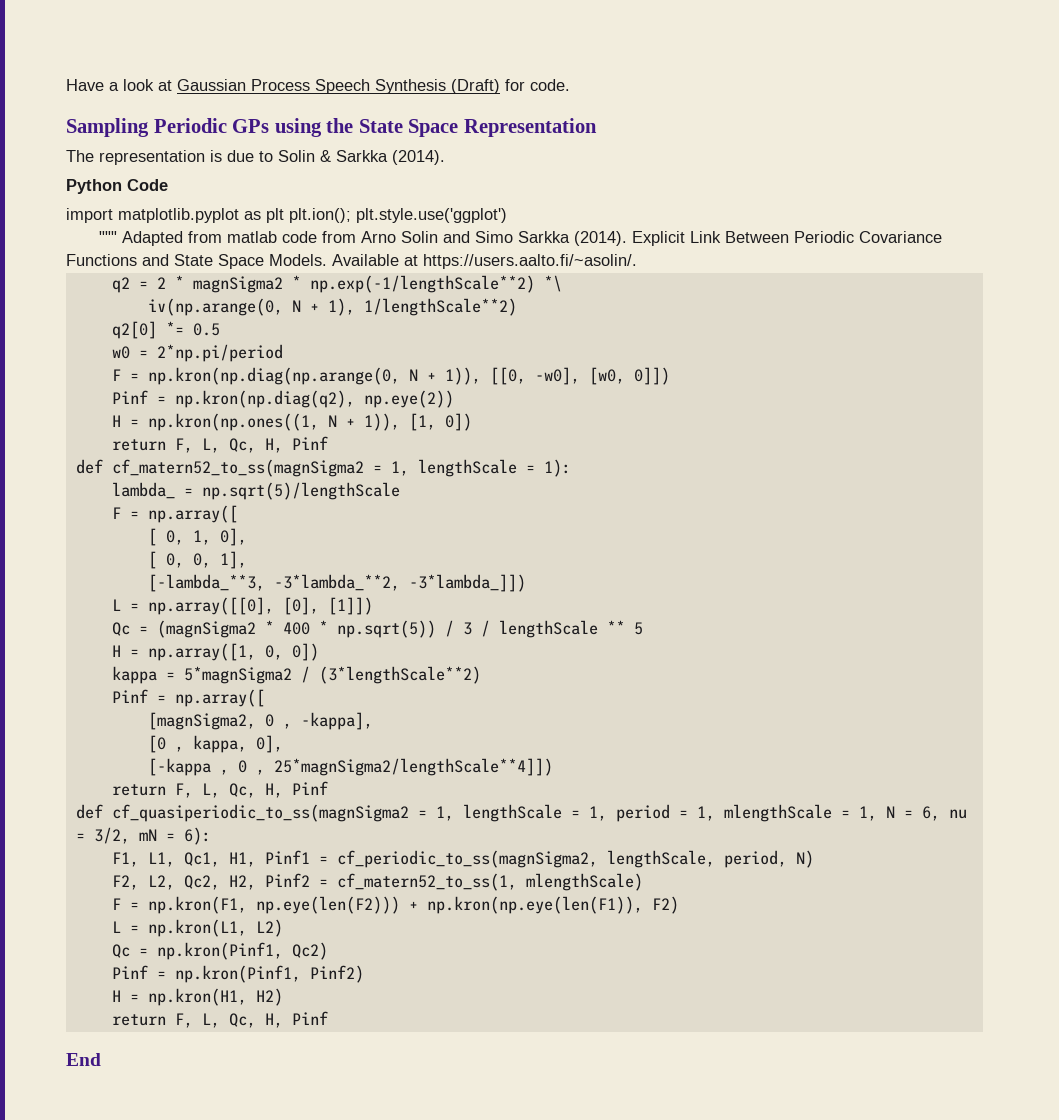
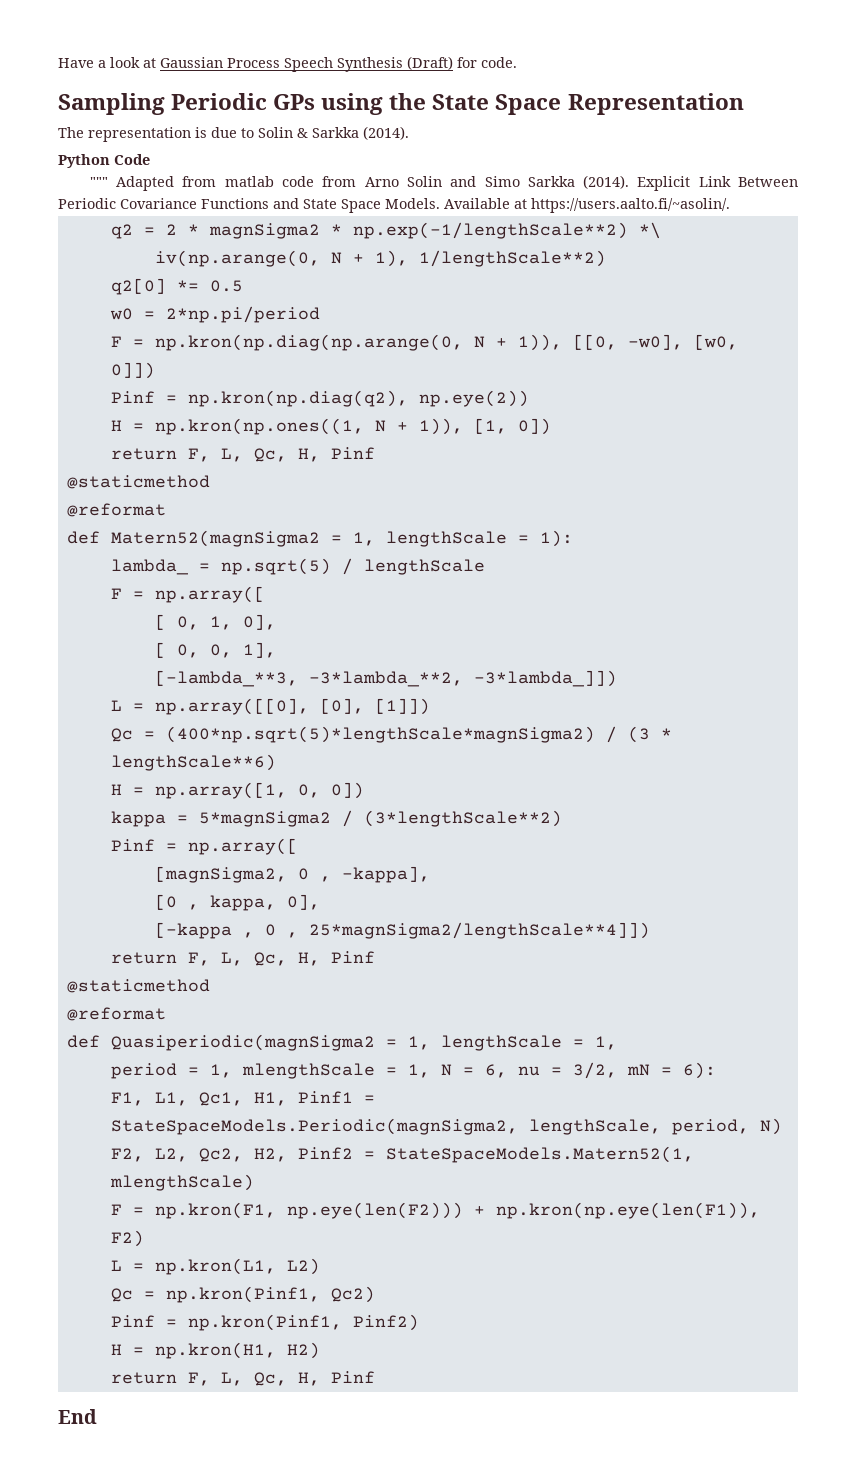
[66,208,507,223] // import matplotlib.pyplot as plt plt.ion(); plt.style.use('ggplot') -> (150, 159) none
[75,459,364,477] // def cf_matern52_to_ss(magnSigma2 -> [66,475,210,489] [66,503,166,517] [66,530,320,547] // @staticmethod // @reformat // def Matern52(magnSigma2
[201,482,400,500] np.sqrt(5)/lengthScale -> [220,558,485,575] np.sqrt(5) / lengthScale
[156,620,643,638] (magnSigma2 * 400 * np.sqrt(5)) / 3 / lengthScale ** 5 -> [165,726,672,743] [110,754,276,771] (400*np.sqrt(5)*lengthScale*magnSigma2) / (3 * lengthScale**6)
[75,804,409,822] // def cf_quasiperiodic_to_ss(magnSigma2 -> [66,979,210,993] [66,1007,166,1021] [66,1034,375,1051] // @staticmethod // @reformat // def Quasiperiodic(magnSigma2
(607, 813) none -> (617, 1043) //
[336,850,598,868] cf_periodic_to_ss(magnSigma2, -> [110,1118,518,1135] StateSpaceModels.Periodic(magnSigma2,
[336,873,517,891] cf_matern52_to_ss(1, -> [385,1146,694,1163] StateSpaceModels.Matern52(1,

